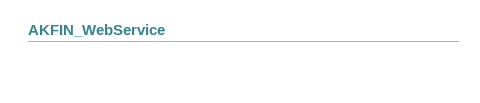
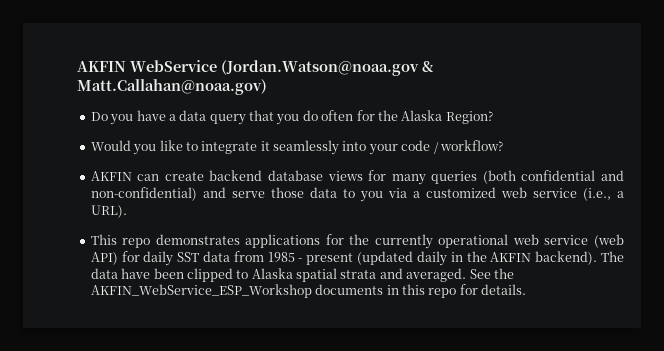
[28,24,165,37] AKFIN_WebService -> [77,60,434,76] [77,79,267,95] [90,110,493,125] [90,140,503,155] [90,170,624,185] [90,187,624,202] [90,205,127,218] [90,234,624,249] [90,251,624,266] [90,268,514,282] [90,284,526,298] AKFIN WebService (Jordan.Watson@noaa.gov & Matt.Callahan@noaa.gov) // Do you have a data query that you do often for the Alaska Region? // Would you like to integrate it seamlessly into your code / workflow? // AKFIN can create backend database views for many queries (both confidential and non-confidential) and serve those data to you via a customized web service (i.e., a URL). // This repo demonstrates applications for the currently operational web service (web API) for daily SST data from 1985 - present (updated daily in the AKFIN backend). The data have been clipped to Alaska spatial strata and averaged. See the AKFIN_WebService_ESP_Workshop documents in this repo for details.

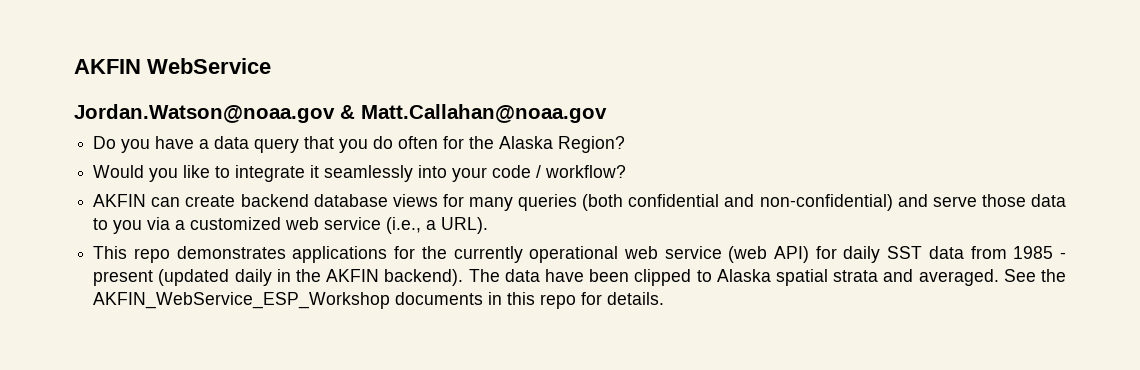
[221,60,434,76] [77,79,267,95] (Jordan.Watson@noaa.gov & Matt.Callahan@noaa.gov) -> [74,104,607,123] // Jordan.Watson@noaa.gov & Matt.Callahan@noaa.gov

